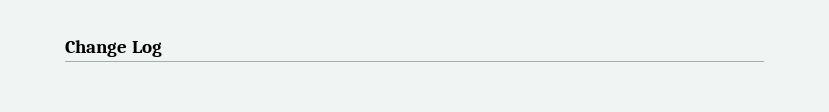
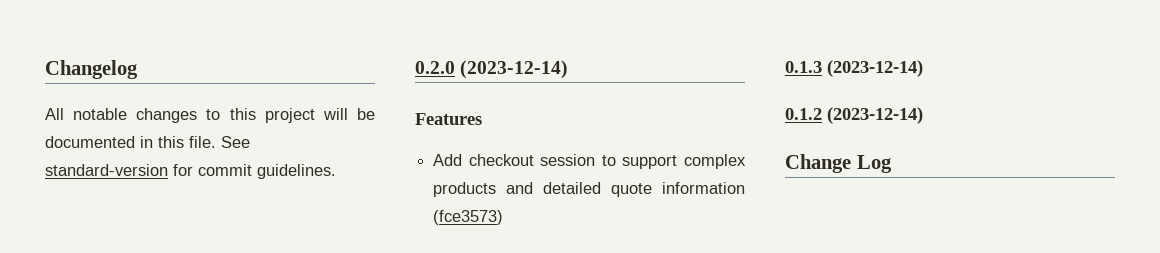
(65, 48) none -> [45,60,138,79] [45,108,375,123] [45,136,250,148] [45,164,336,179] [415,60,569,79] [415,113,482,125] [433,154,746,169] [433,182,745,197] [433,210,504,225] [785,60,923,77] [785,107,923,124] Changelog // All notable changes to this project will be documented in this file. See standard-version for commit guidelines. // 0.2.0 (2023-12-14) // Features // Add checkout session to support complex products and detailed quote information (fce3573) // 0.1.3 (2023-12-14) // 0.1.2 (2023-12-14) //

